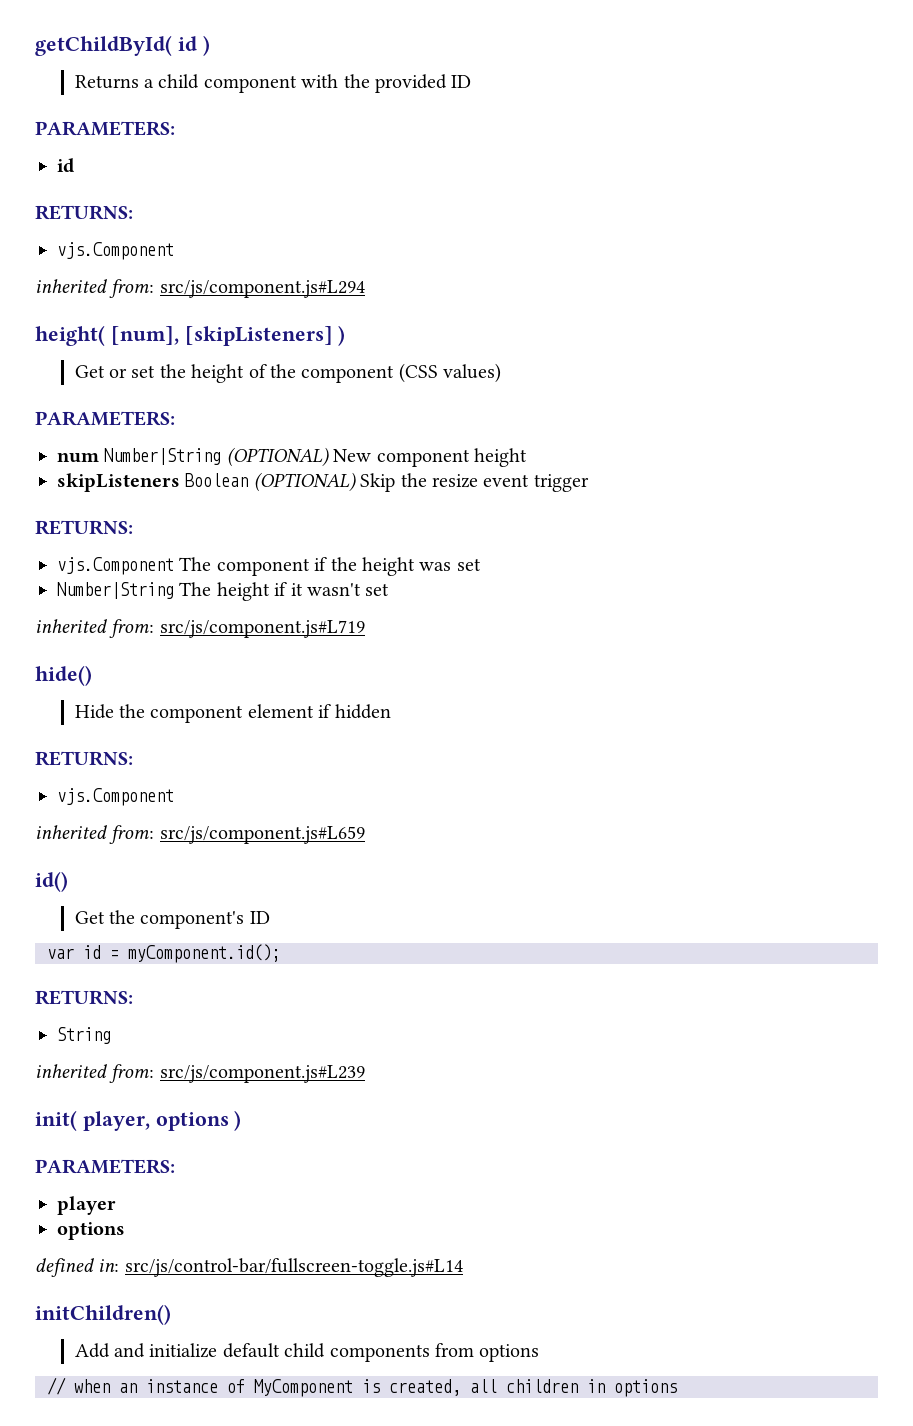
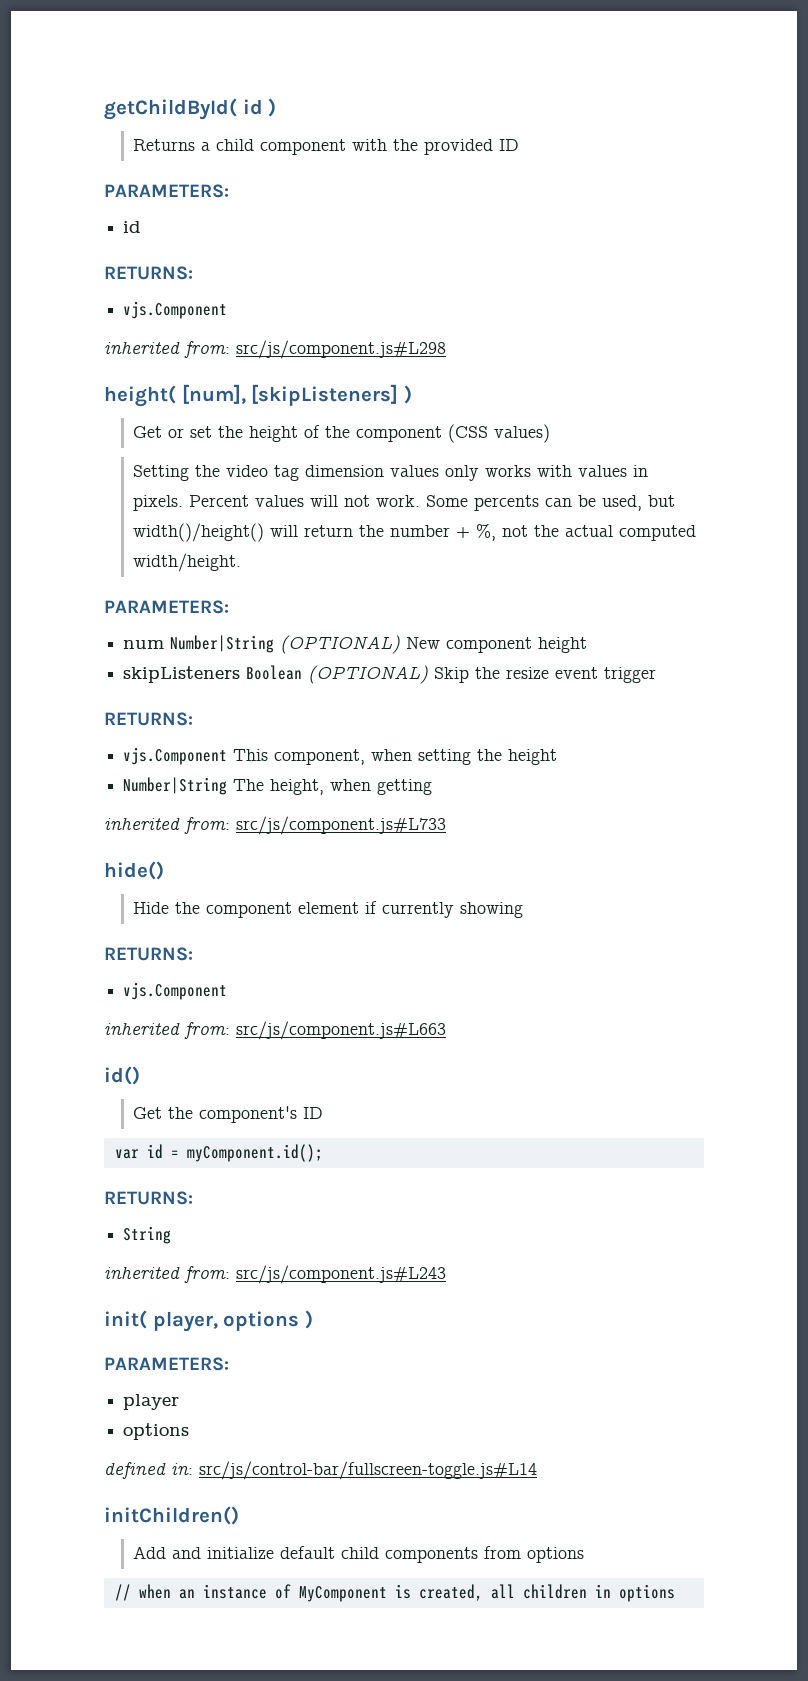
[159,280,365,298] src/js/component.js#L294 -> [236,340,446,359] src/js/component.js#L298
(502, 373) none -> [133,465,649,481] [133,495,676,511] [133,523,697,542] [133,553,242,572] // Setting the video tag dimension values only works with values in pixels. Percent values will not work. Some percents can be used, but width()/height() will return the number + %, not the actual computed width/height.
[179,557,481,576] The component if the height was set -> [233,749,558,765] This component, when setting the height
[216,582,390,601] [35,619,365,638] height if it wasn't set // inherited from: src/js/component.js#L719 -> [270,779,433,795] [104,816,446,835] height, when getting // inherited from: src/js/component.js#L733
[334,704,391,719] [35,751,133,766] [57,788,174,806] [35,825,365,844] hidden // RETURNS: // vjs.Component // inherited from: src/js/component.js#L659 -> [382,902,524,918] [104,947,193,961] [123,982,228,1000] [104,1021,446,1040] currently showing // RETURNS: // vjs.Component // inherited from: src/js/component.js#L663
[159,1065,365,1083] src/js/component.js#L239 -> [236,1265,446,1284] src/js/component.js#L243

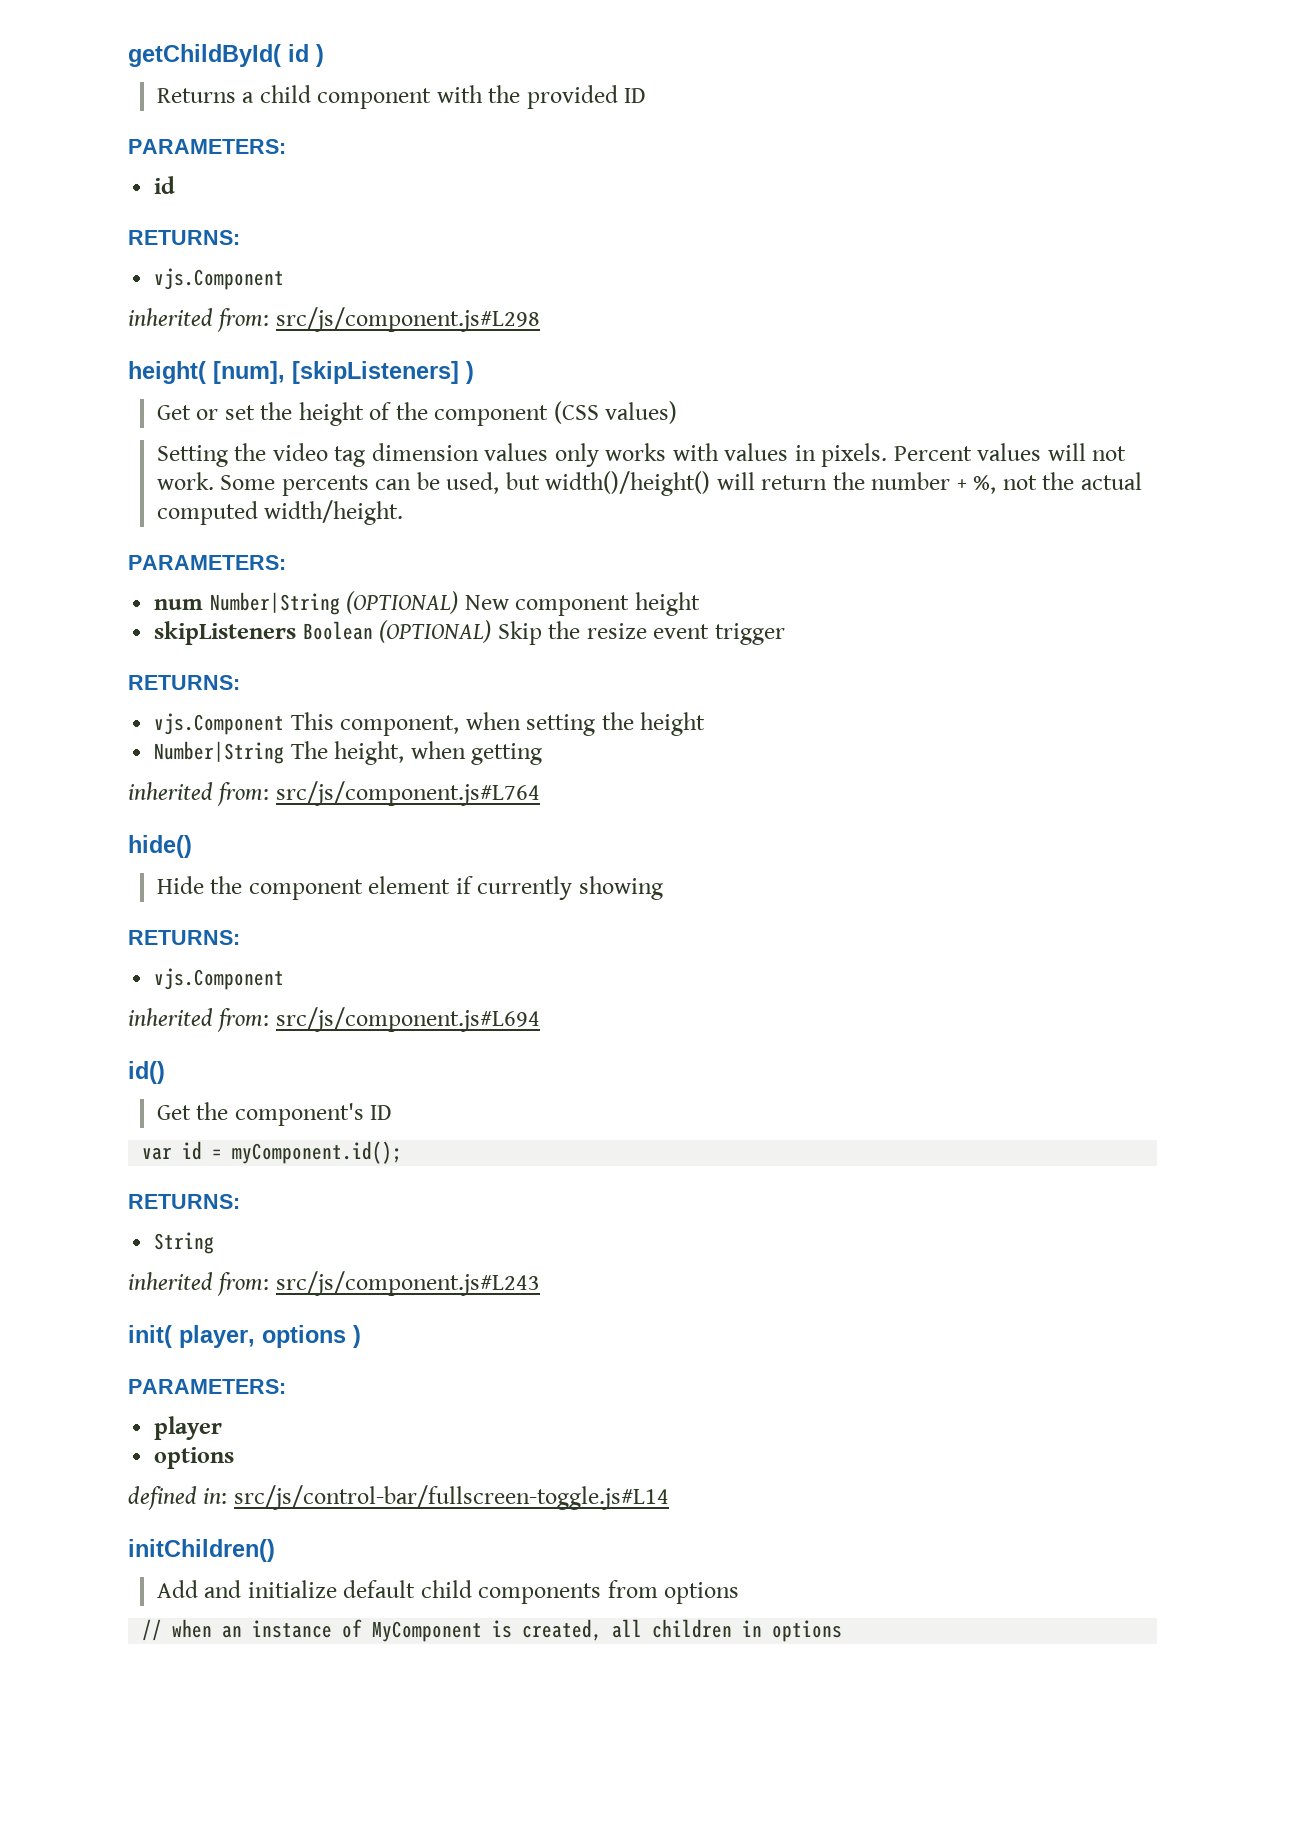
[236,816,446,835] src/js/component.js#L733 -> [275,781,540,806] src/js/component.js#L764
[236,1021,446,1040] src/js/component.js#L663 -> [275,1007,540,1032] src/js/component.js#L694

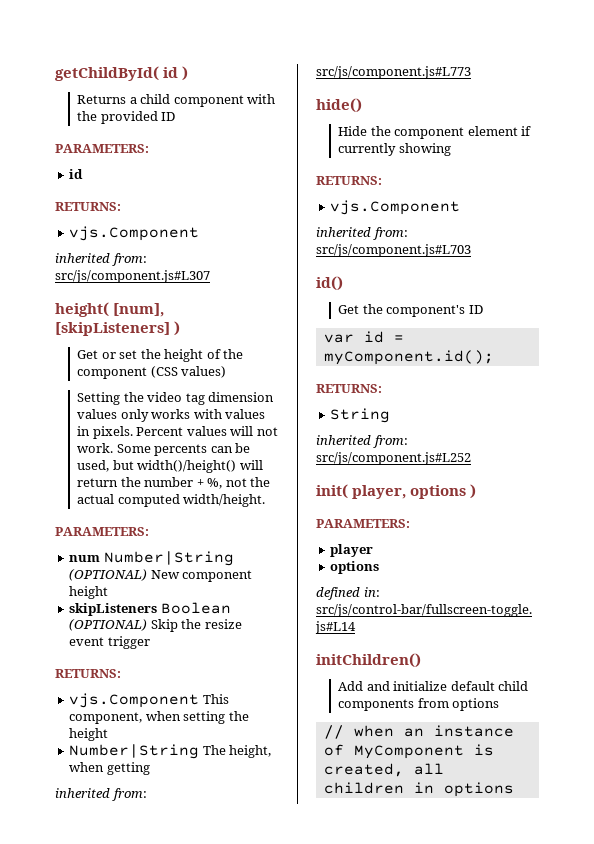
[275,307,540,332] src/js/component.js#L298 -> [55,270,210,283] src/js/component.js#L307
[275,781,540,806] src/js/component.js#L764 -> [316,66,471,79] src/js/component.js#L773
[275,1007,540,1032] src/js/component.js#L694 -> [316,244,471,257] src/js/component.js#L703
[275,1271,540,1296] src/js/component.js#L243 -> [316,452,471,465] src/js/component.js#L252

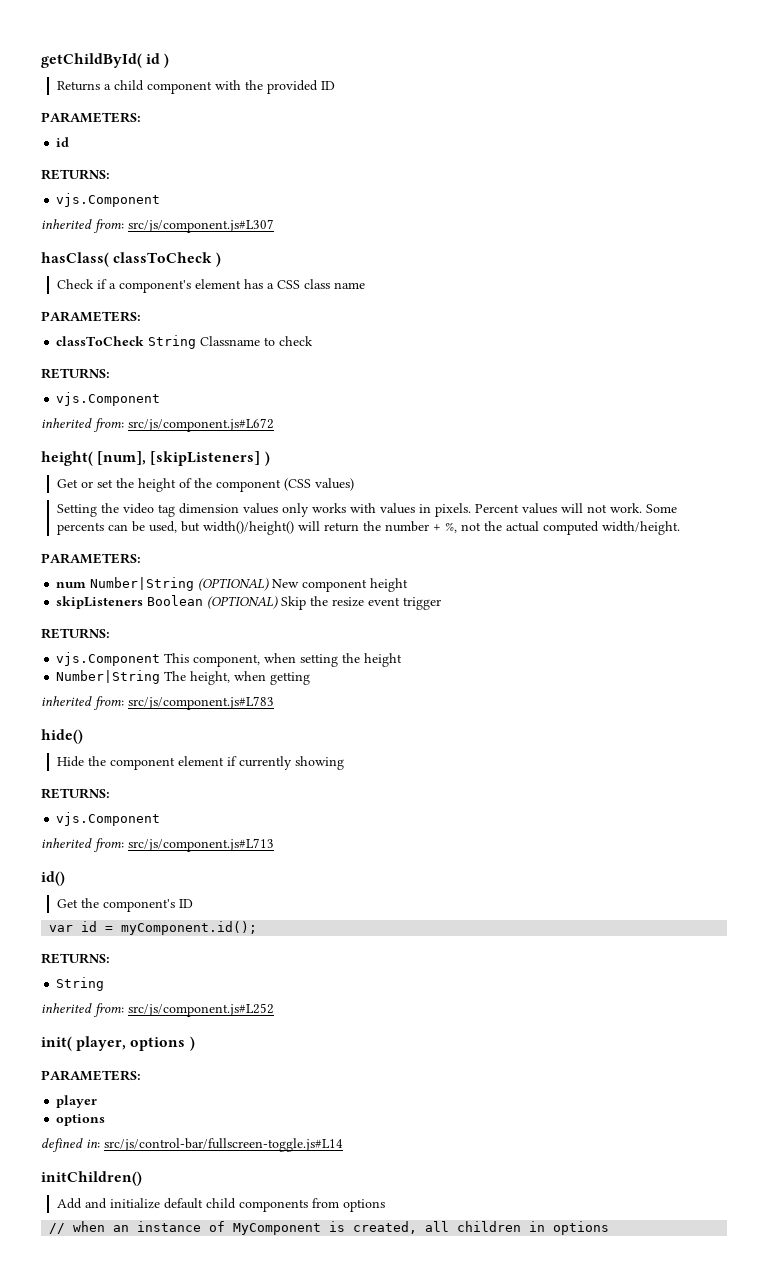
(210, 276) none -> [41,252,222,267] [56,279,365,293] [41,311,141,322] [56,335,314,349] [41,368,110,379] [56,392,161,406] [41,418,274,432] // hasClass( classToCheck ) // Check if a component's element has a CSS class name // PARAMETERS: // classToCheck String Classname to check // RETURNS: // vjs.Component // inherited from: src/js/component.js#L672
[316,66,471,79] src/js/component.js#L773 -> [128,696,274,710] src/js/component.js#L783
[316,244,471,257] src/js/component.js#L703 -> [128,838,274,852] src/js/component.js#L713

